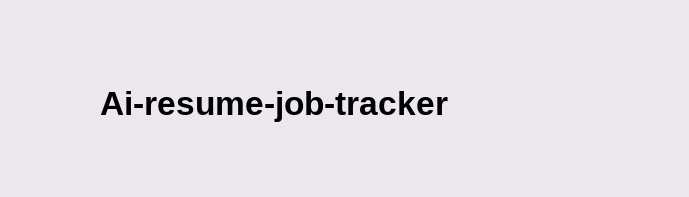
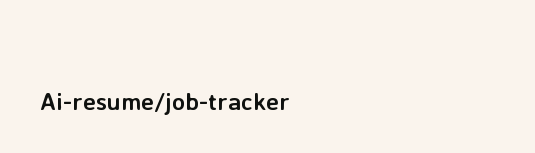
[100,91,448,122] Ai-resume-job-tracker -> [40,93,290,115] Ai-resume/job-tracker

